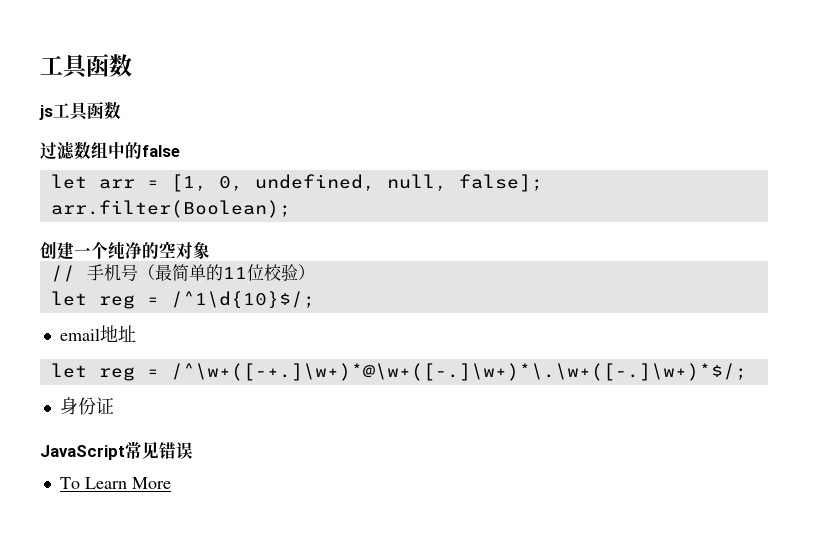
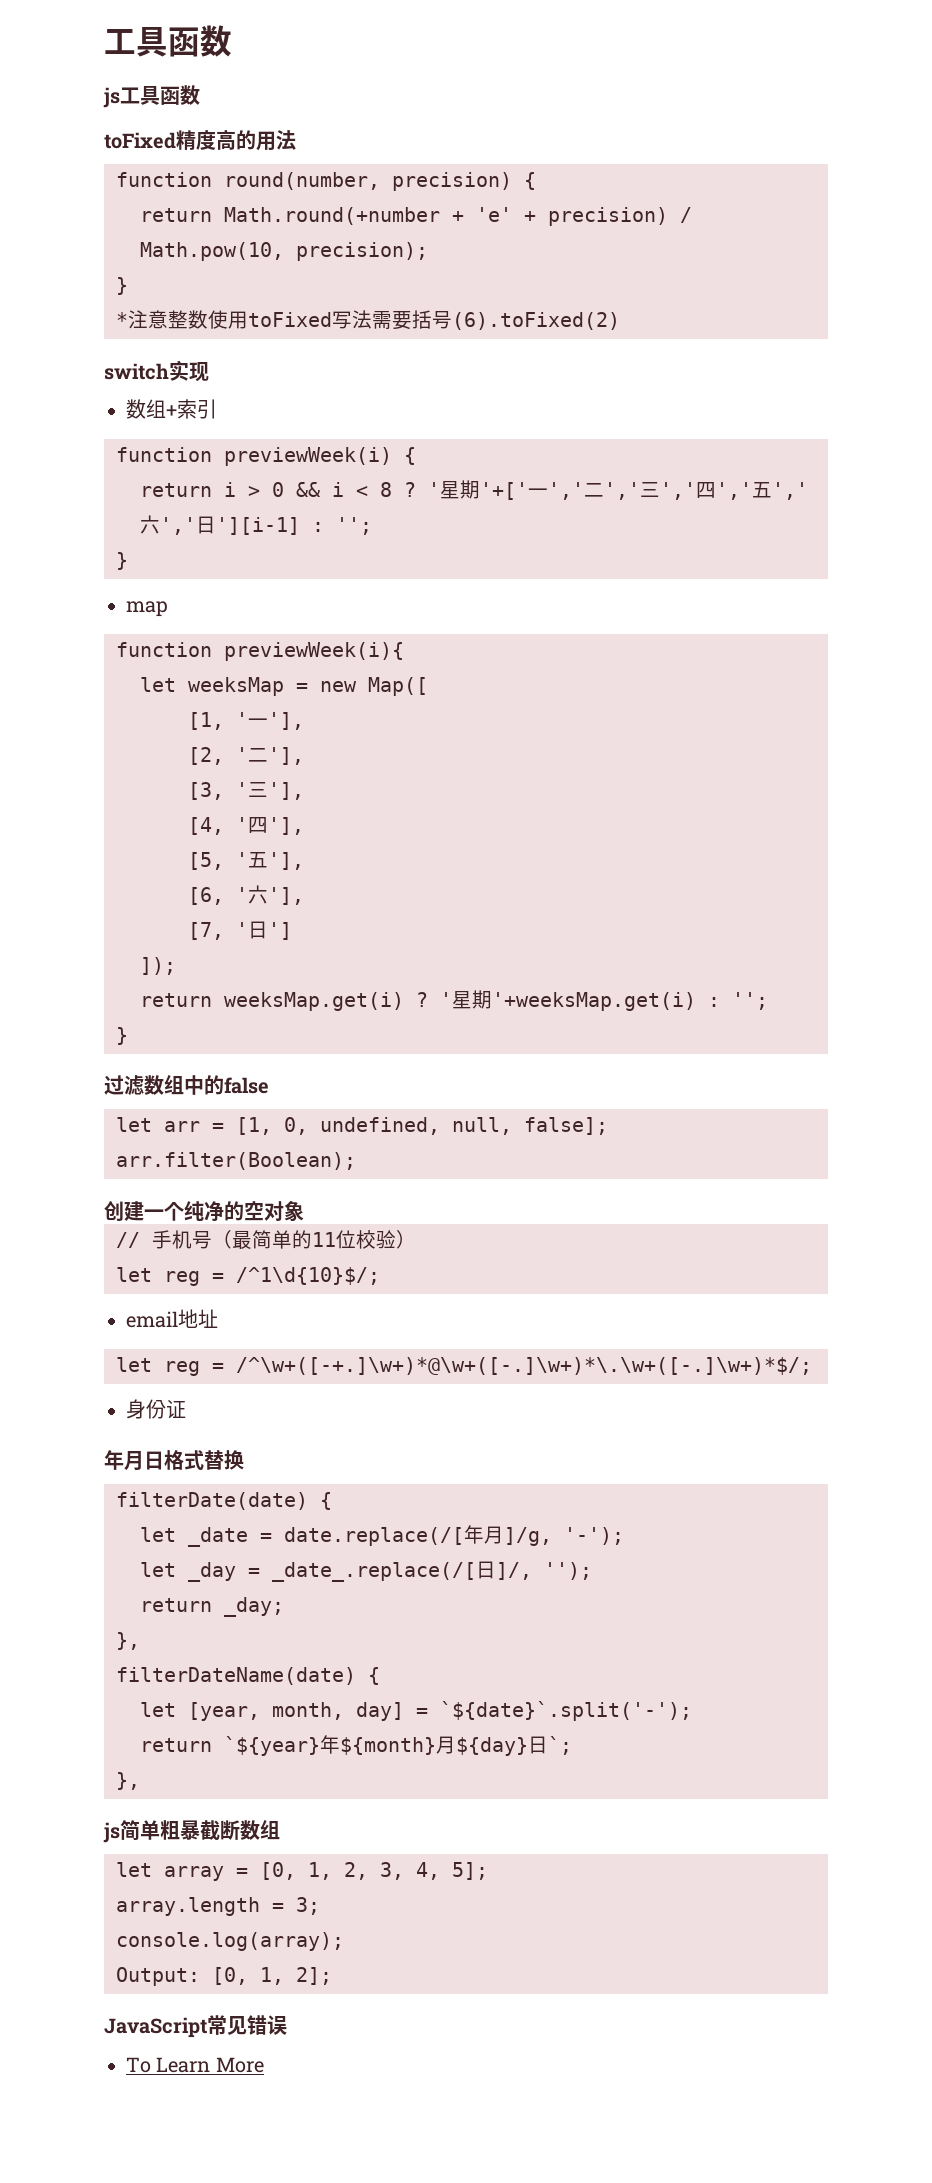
(121, 110) none -> [104,130,296,151] [116,172,536,191] [140,207,692,226] [140,242,428,261] [116,277,128,295] [116,310,620,330] [104,360,209,382] [126,399,217,419] [116,447,416,466] [140,480,808,500] [140,515,372,535] [116,552,128,570] [126,601,168,617] [116,642,404,661] [140,677,428,696] [188,712,304,730] [188,747,304,765] [188,782,304,800] [188,817,304,835] [188,852,304,870] [188,885,304,905] [188,921,292,940] [140,957,176,975] [140,990,768,1011] [116,1027,128,1045] // toFixed精度高的用法 // function round(number, precision) { // return Math.round(+number + 'e' + precision) / Math.pow(10, precision); // } // *注意整数使用toFixed写法需要括号(6).toFixed(2) // switch实现 // 数组+索引 // function previewWeek(i) { // return i > 0 && i < 8 ? '星期'+['一','二','三','四','五','六','日'][i-1] : ''; // } // map // function previewWeek(i){ // let weeksMap = new Map([ // [1, '一'], // [2, '二'], // [3, '三'], // [4, '四'], // [5, '五'], // [6, '六'], // [7, '日'] // ]); // return weeksMap.get(i) ? '星期'+weeksMap.get(i) : ''; // }
(114, 405) none -> [104,1450,244,1471] [116,1492,332,1510] [140,1525,624,1547] [140,1561,592,1582] [140,1597,284,1617] [116,1632,140,1650] [116,1667,380,1685] [140,1701,692,1721] [140,1735,572,1756] [116,1772,140,1790] [103,1820,280,1843] [116,1862,488,1881] [116,1897,320,1916] [116,1932,344,1951] [116,1967,332,1986] // 年月日格式替换 // filterDate(date) { // let _date = date.replace(/[年月]/g, '-'); // let _day = _date_.replace(/[日]/, ''); // return _day; // }, // filterDateName(date) { // let [year, month, day] = `${date}`.split('-'); // return `${year}年${month}月${day}日`; // }, // js简单粗暴截断数组 // let array = [0, 1, 2, 3, 4, 5]; // array.length = 3; // console.log(array); // Output: [0, 1, 2];

